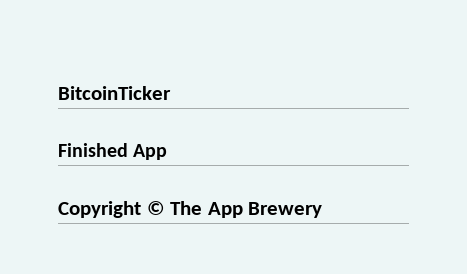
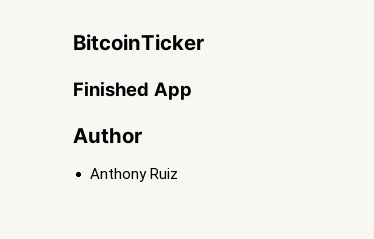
[58,201,323,218] Copyright © The App Brewery -> [73,128,142,144] [89,168,178,182] Author // Anthony Ruiz

